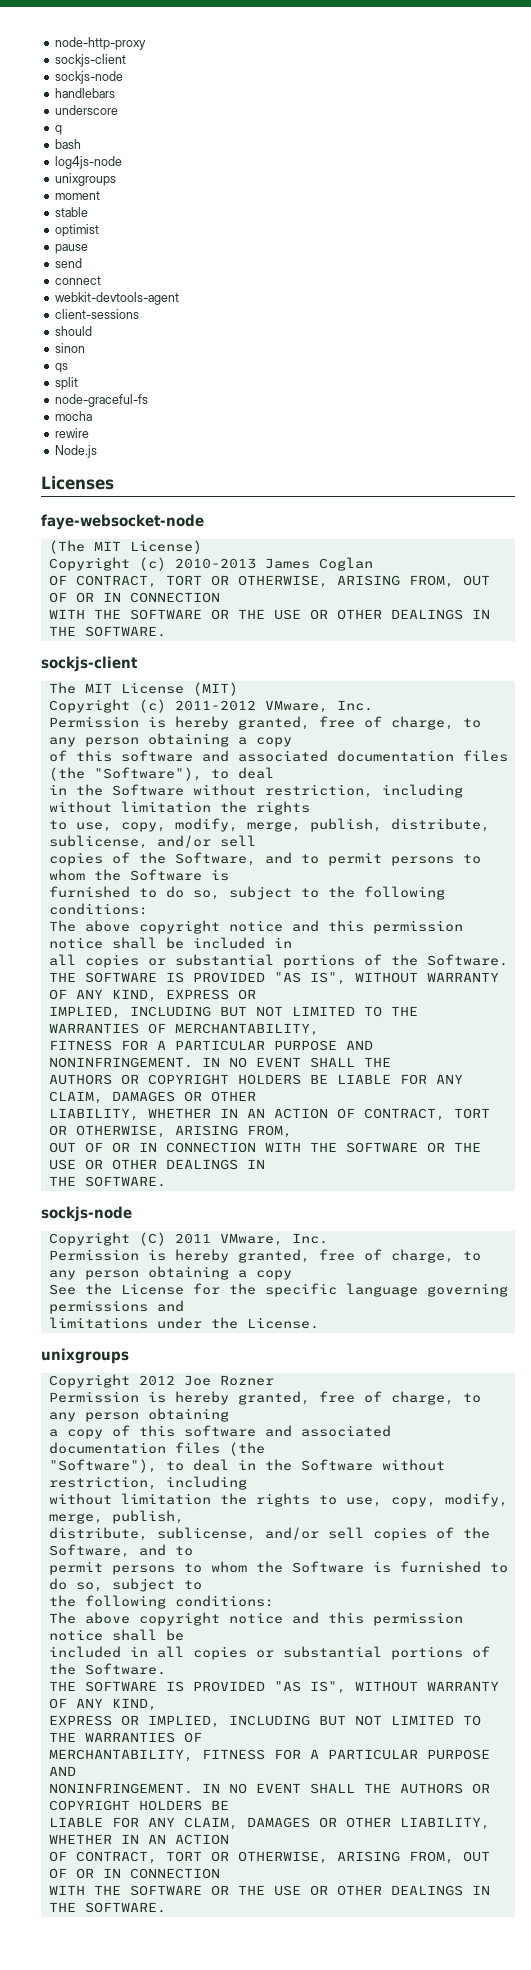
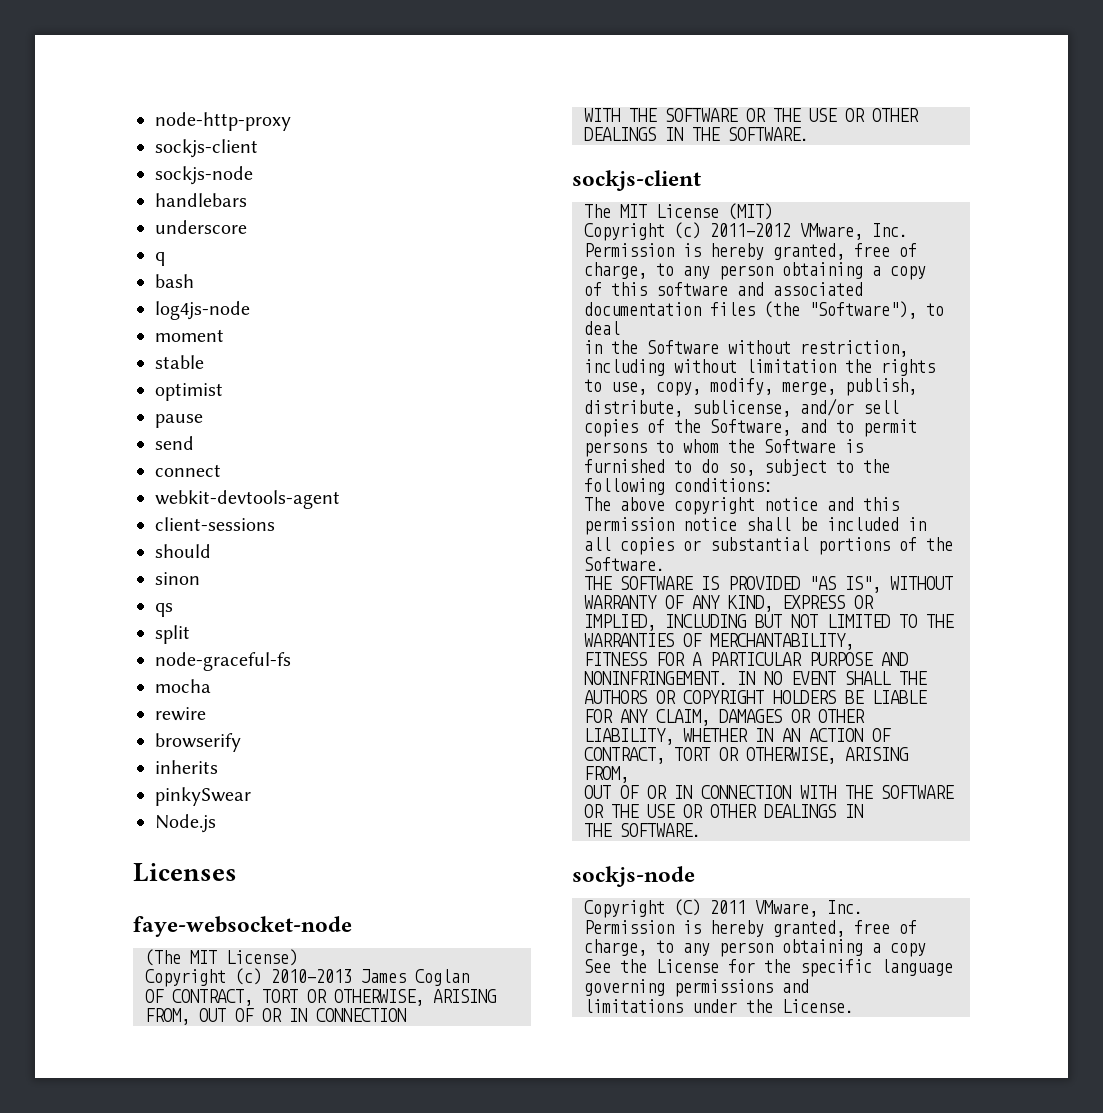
[54,173,116,186] // unixgroups -> (250, 310) none
(89, 433) none -> [155,733,241,752] [155,760,218,774] [155,787,251,806] // browserify // inherits // pinkySwear
[41,1348,129,1364] [48,1374,274,1388] [48,1391,481,1405] [48,1408,229,1422] [48,1425,391,1439] [48,1442,265,1456] [48,1459,445,1473] [48,1476,247,1490] [48,1493,508,1507] [48,1510,184,1524] [48,1527,490,1541] [48,1544,193,1558] [48,1561,508,1575] [48,1578,202,1592] [48,1595,274,1609] [48,1612,463,1626] [48,1629,184,1641] [48,1646,490,1660] [48,1663,166,1675] [48,1681,499,1694] [48,1698,157,1711] [48,1715,481,1728] [48,1732,202,1743] [48,1749,490,1762] [48,1766,76,1776] [48,1783,490,1794] [48,1800,229,1811] [48,1817,490,1830] [48,1834,229,1845] [48,1851,490,1864] [48,1868,220,1879] [48,1885,490,1896] [48,1902,166,1913] // unixgroups // Copyright 2012 Joe Rozner // Permission is hereby granted, free of charge, to any person obtaining // a copy of this software and associated documentation files (the // "Software"), to deal in the Software without restriction, including // without limitation the rights to use, copy, modify, merge, publish, // distribute, sublicense, and/or sell copies of the Software, and to // permit persons to whom the Software is furnished to do so, subject to // the following conditions: // The above copyright notice and this permission notice shall be // included in all copies or substantial portions of the Software. // THE SOFTWARE IS PROVIDED "AS IS", WITHOUT WARRANTY OF ANY KIND, // EXPRESS OR IMPLIED, INCLUDING BUT NOT LIMITED TO THE WARRANTIES OF // MERCHANTABILITY, FITNESS FOR A PARTICULAR PURPOSE AND // NONINFRINGEMENT. IN NO EVENT SHALL THE AUTHORS OR COPYRIGHT HOLDERS BE // LIABLE FOR ANY CLAIM, DAMAGES OR OTHER LIABILITY, WHETHER IN AN ACTION // OF CONTRACT, TORT OR OTHERWISE, ARISING FROM, OUT OF OR IN CONNECTION // WITH THE SOFTWARE OR THE USE OR OTHER DEALINGS IN THE SOFTWARE. -> (854, 1006) none

